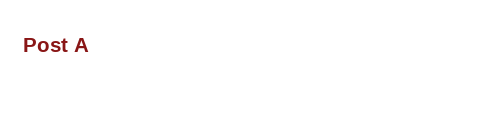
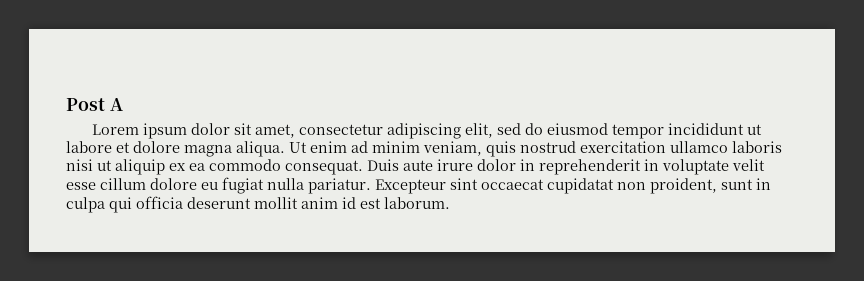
(89, 45) none -> [92,123,763,139] [66,141,782,157] [66,159,765,175] [66,177,771,194] [66,196,450,213] // Lorem ipsum dolor sit amet, consectetur adipiscing elit, sed do eiusmod tempor incididunt ut labore et dolore magna aliqua. Ut enim ad minim veniam, quis nostrud exercitation ullamco laboris nisi ut aliquip ex ea commodo consequat. Duis aute irure dolor in reprehenderit in voluptate velit esse cillum dolore eu fugiat nulla pariatur. Excepteur sint occaecat cupidatat non proident, sunt in culpa qui officia deserunt mollit anim id est laborum.

